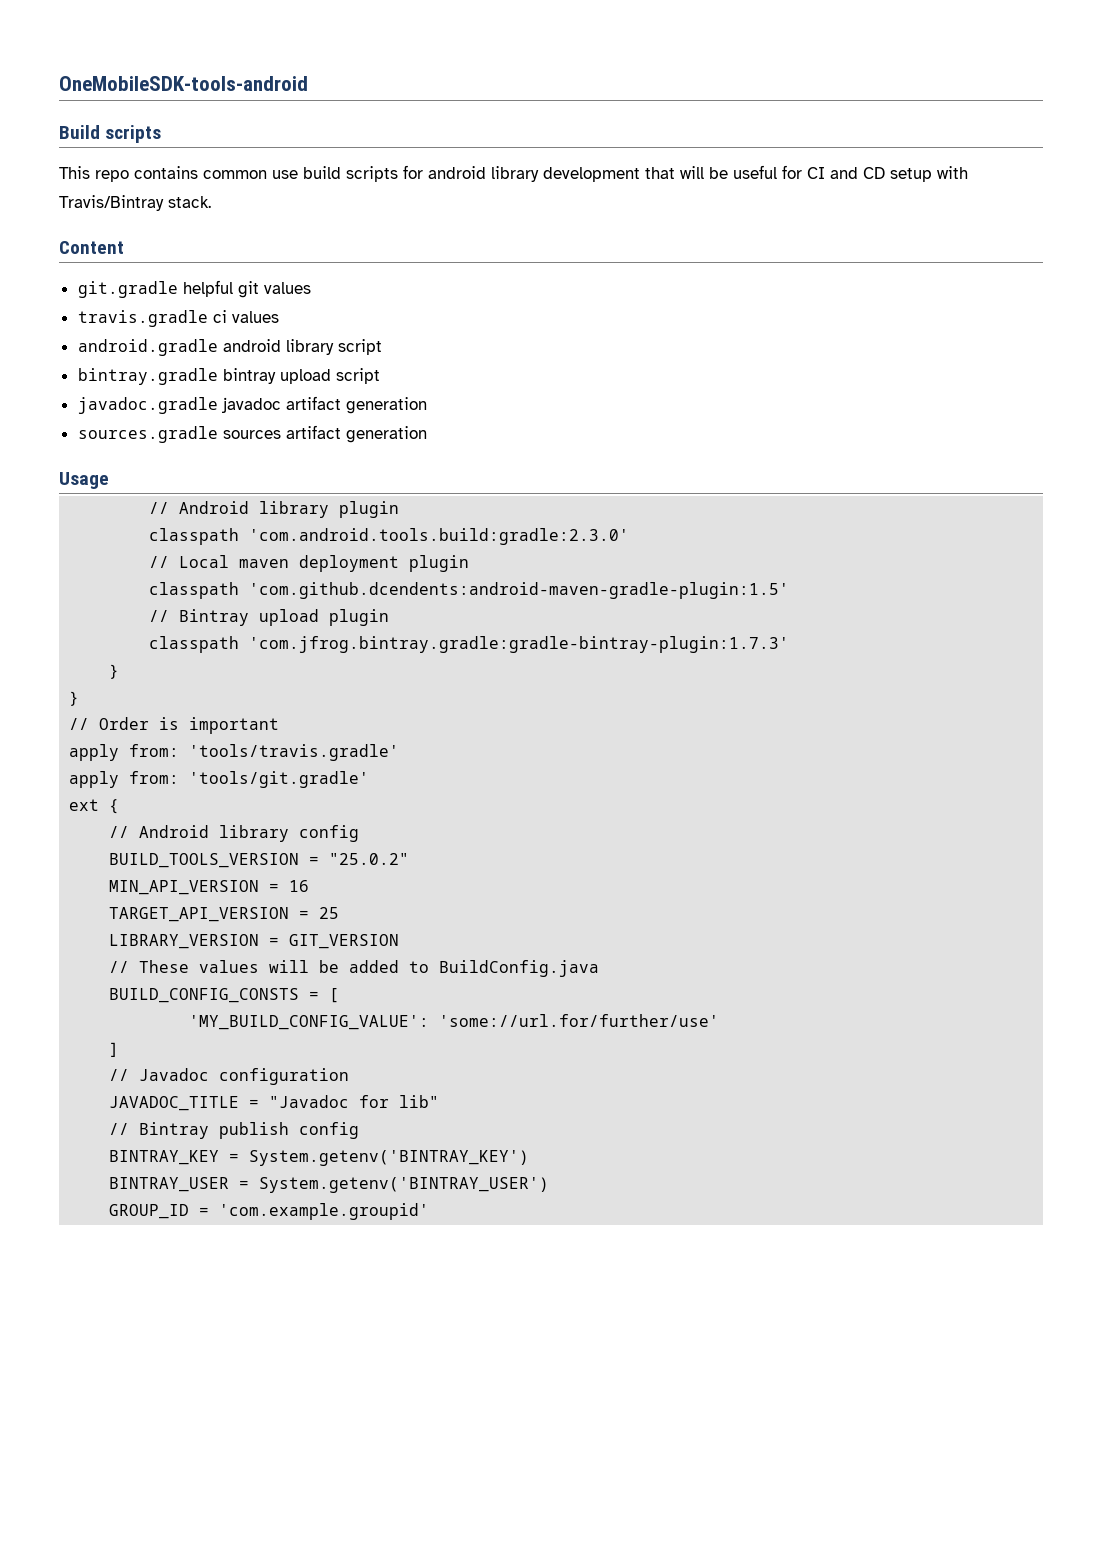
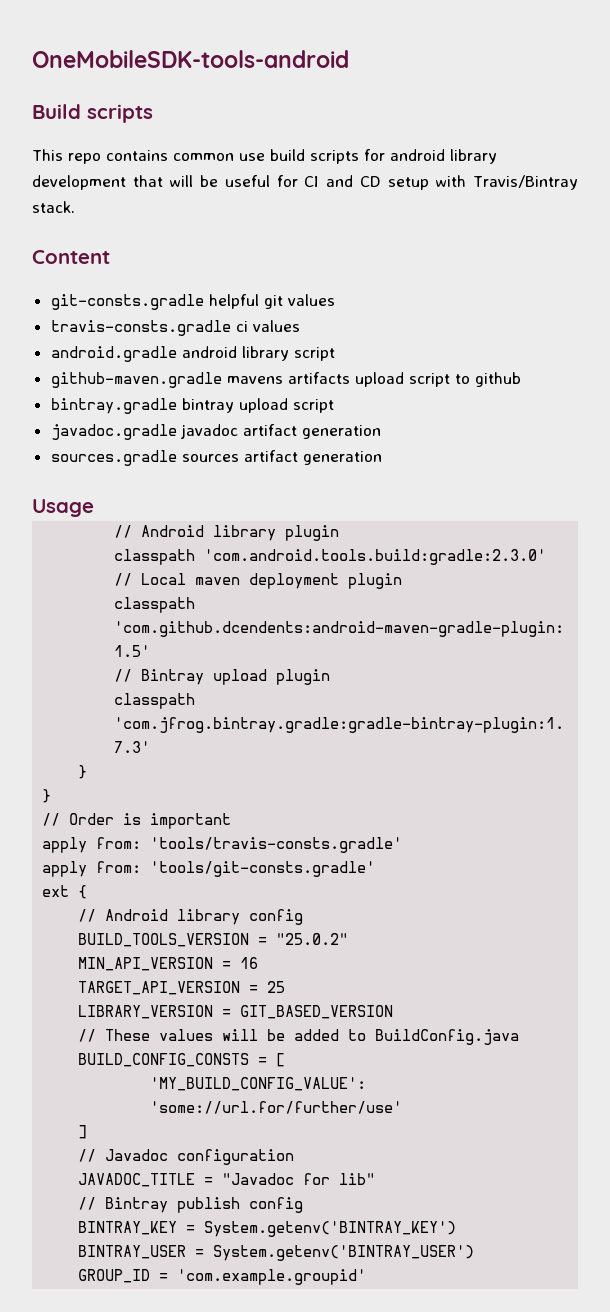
[77,281,178,298] git.gradle -> [50,294,204,310] git-consts.gradle
[77,310,208,327] travis.gradle -> [50,320,231,336] travis-consts.gradle
(382, 347) none -> [50,372,521,388] // github-maven.gradle mavens artifacts upload script to github
[189,744,400,761] [69,771,370,788] 'tools/travis.gradle' // apply from: 'tools/git.gradle' -> [150,837,403,853] [42,861,376,877] 'tools/travis-consts.gradle' // apply from: 'tools/git-consts.gradle'
[289,934,400,949] GIT_VERSION -> [240,1005,394,1019] GIT_BASED_VERSION

